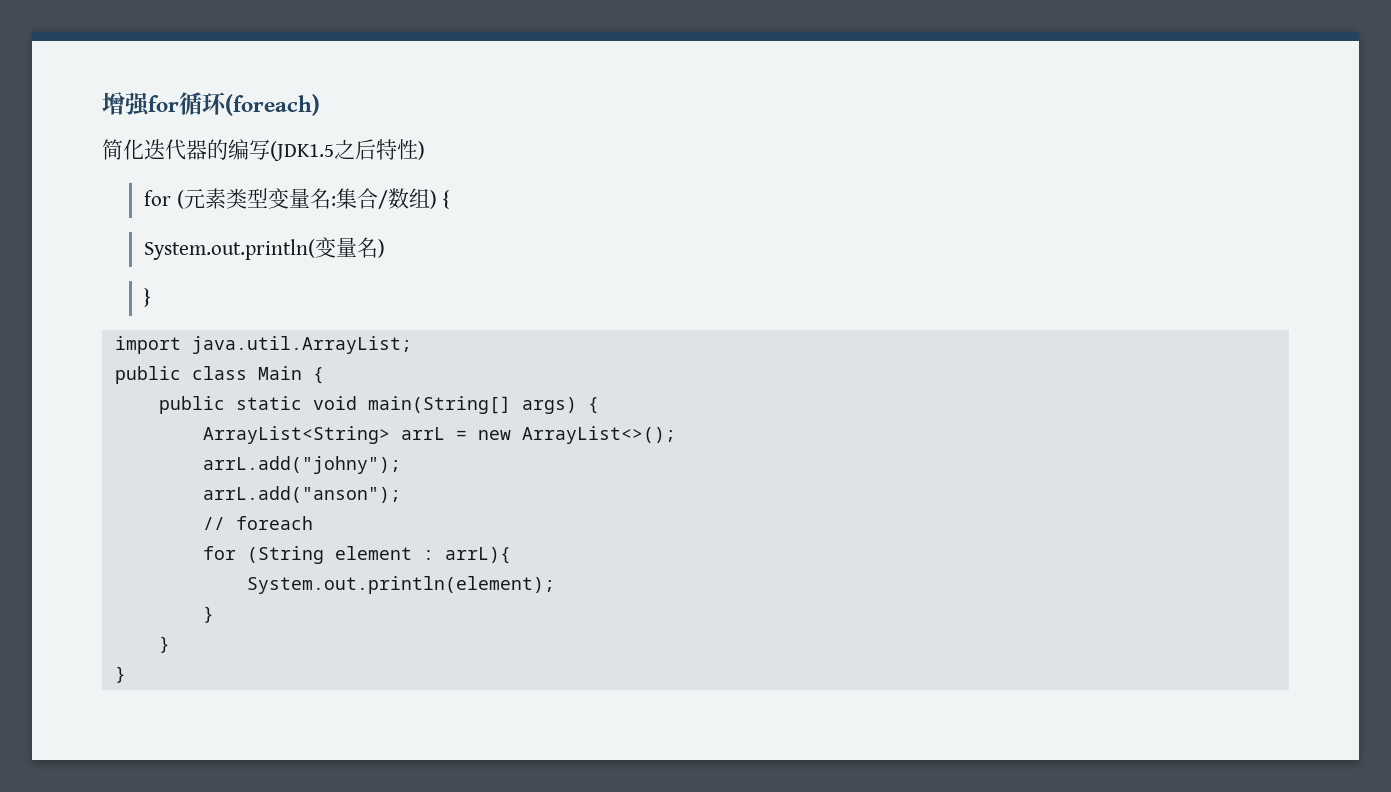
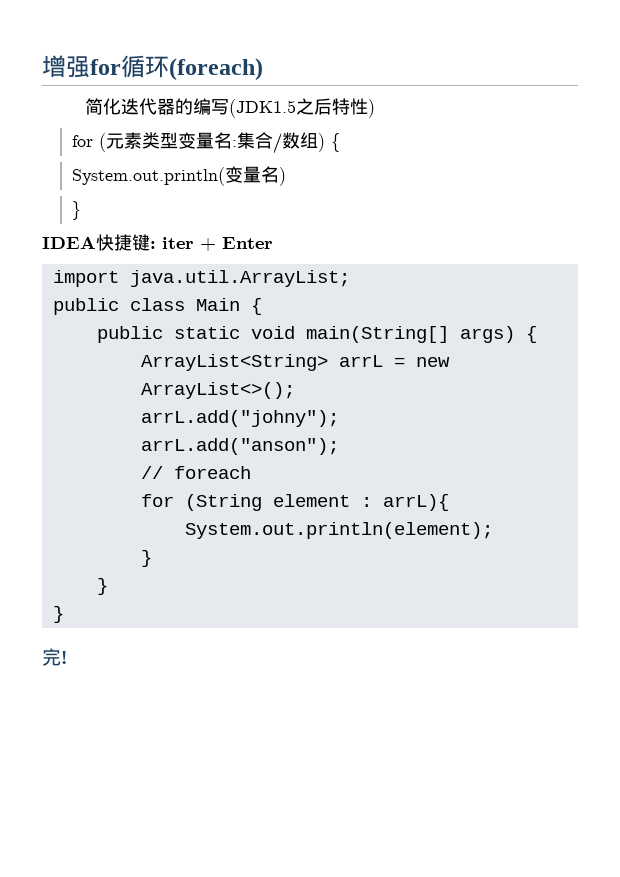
(151, 297) none -> [42,234,273,251] // IDEA快捷键: iter + Enter
(126, 674) none -> [42,648,67,666] // 完!

